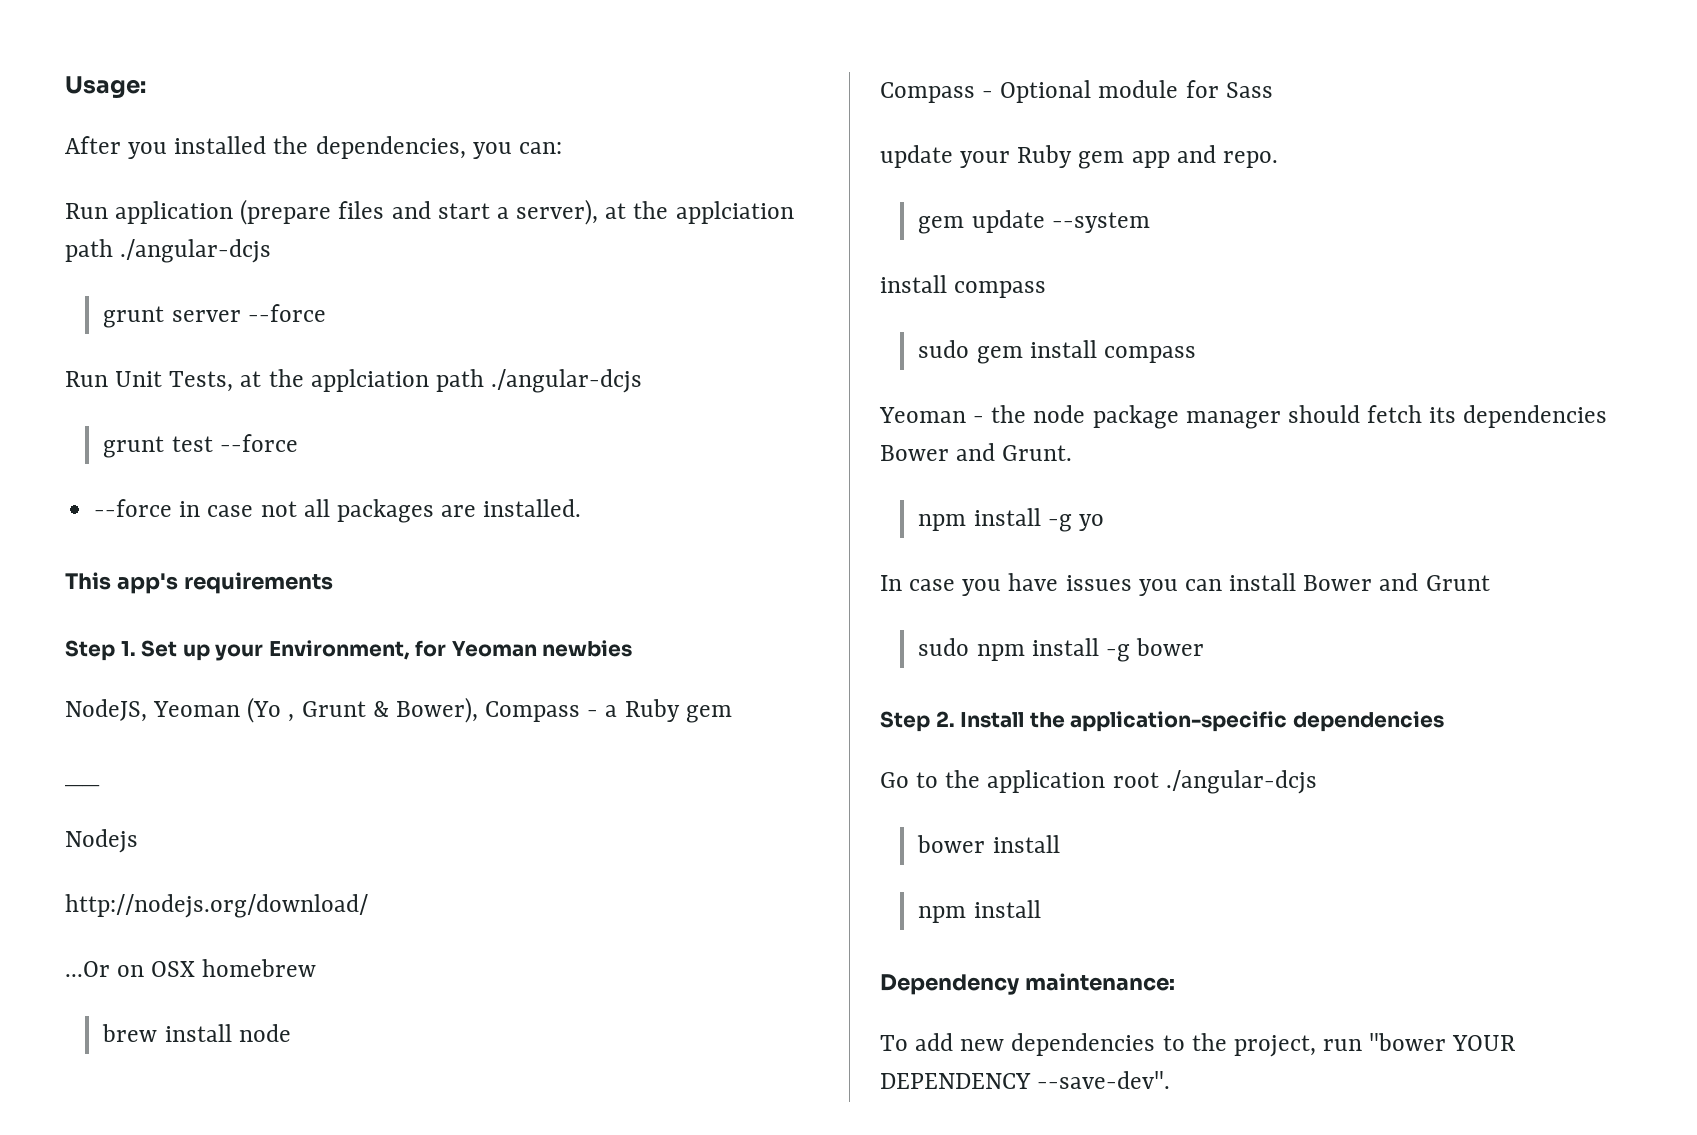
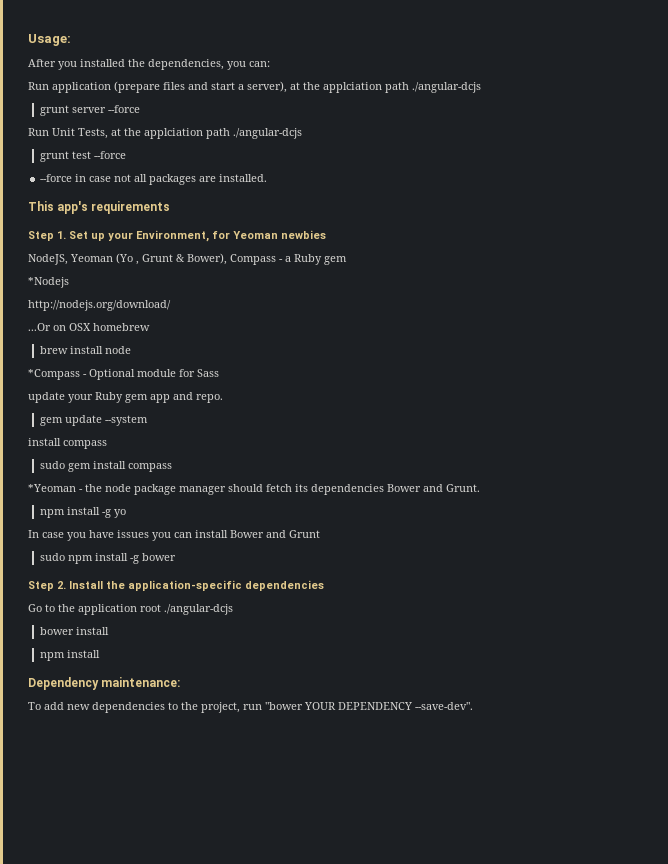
[65,782,100,787] [65,829,138,853] __ // Nodejs -> [28,277,69,288] *Nodejs
[880,82,975,103] Compass -> [28,369,80,380] *Compass
[879,407,966,423] Yeoman -> [28,484,76,492] *Yeoman

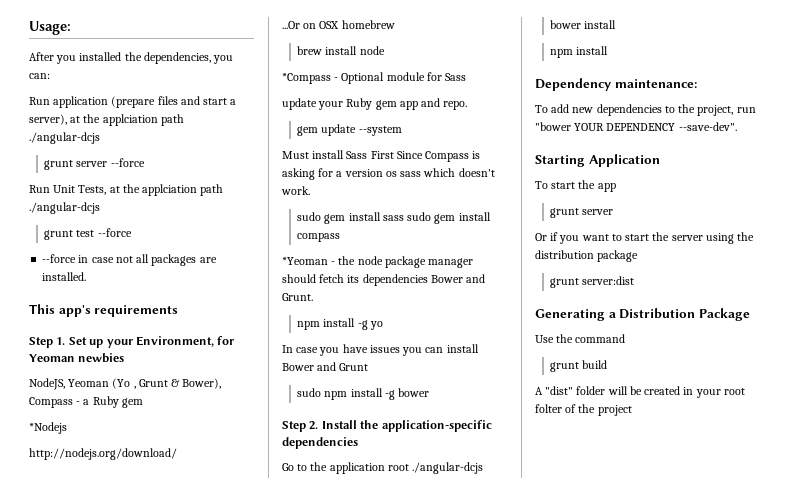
[28,438,107,449] [40,461,127,472] install compass // sudo gem install -> [282,150,481,162] [282,168,495,180] [281,186,310,195] [297,212,491,224] Must install Sass First Since Compass is asking for a version os sass which doesn't work. // sudo gem install sass sudo gem install
(473, 706) none -> [535,154,660,167] [535,180,616,192] [550,208,614,218] [535,232,755,244] [535,250,639,262] [550,276,635,288] [535,308,750,321] [535,334,626,343] [550,360,608,372] [535,386,745,398] [535,404,632,416] // Starting Application // To start the app // grunt server // Or if you want to start the server using the distribution package // grunt server:dist // Generating a Distribution Package // Use the command // grunt build // A "dist" folder will be created in your root folter of the project

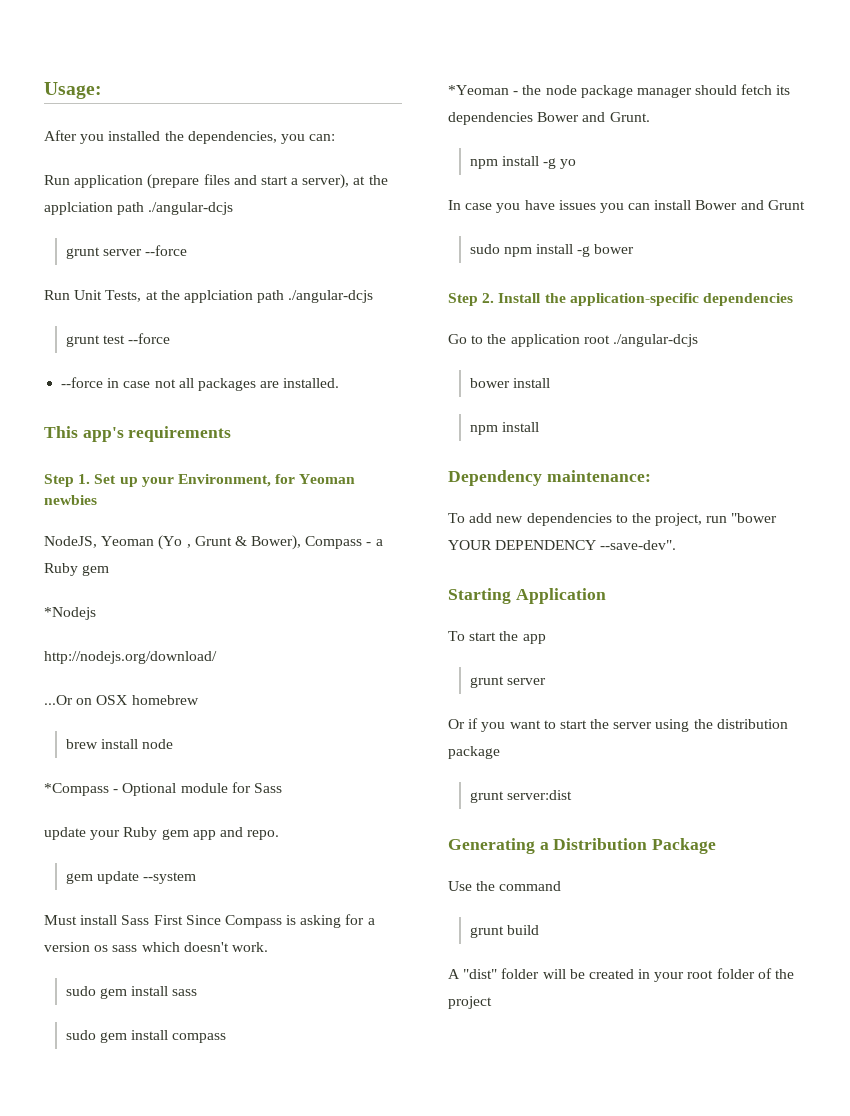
(404, 218) none -> (198, 992) //
[535,404,562,413] folter -> [716,968,755,979] folder

